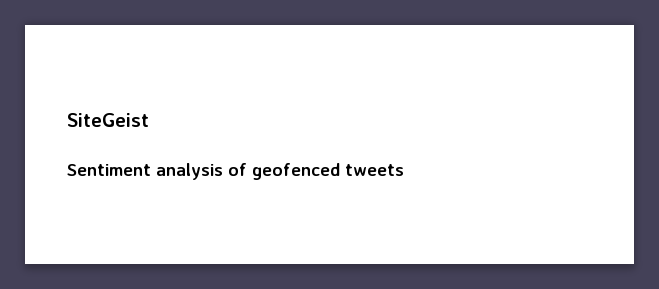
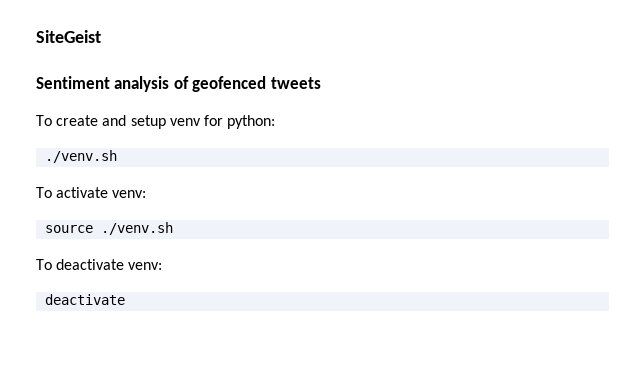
(404, 170) none -> [36,115,276,129] [45,150,118,163] [36,187,147,198] [45,222,174,235] [36,259,163,270] [45,294,126,305] // To create and setup venv for python: // ./venv.sh // To activate venv: // source ./venv.sh // To deactivate venv: // deactivate

